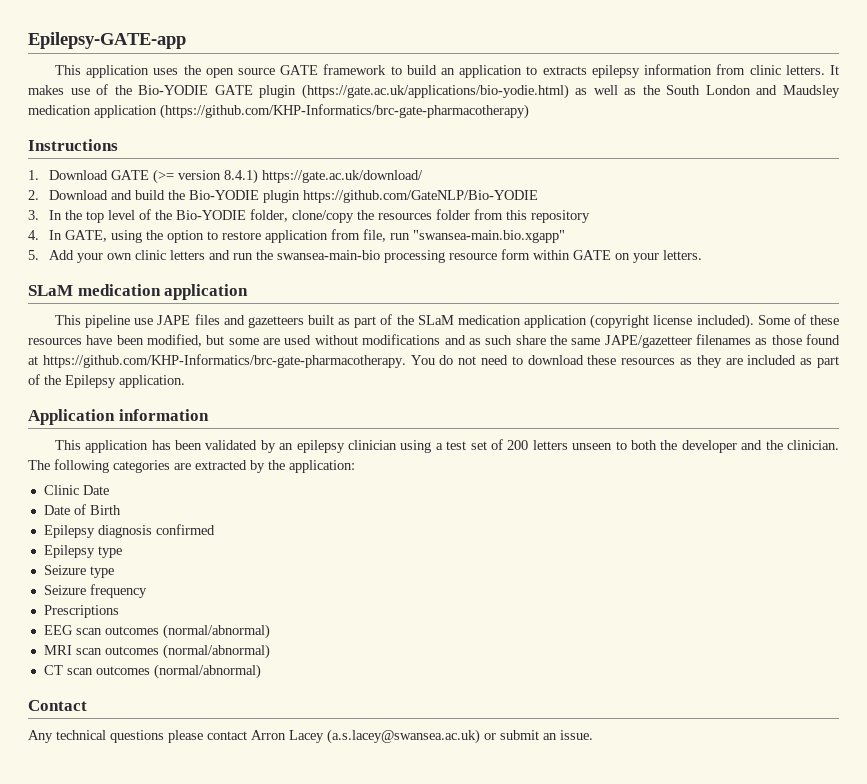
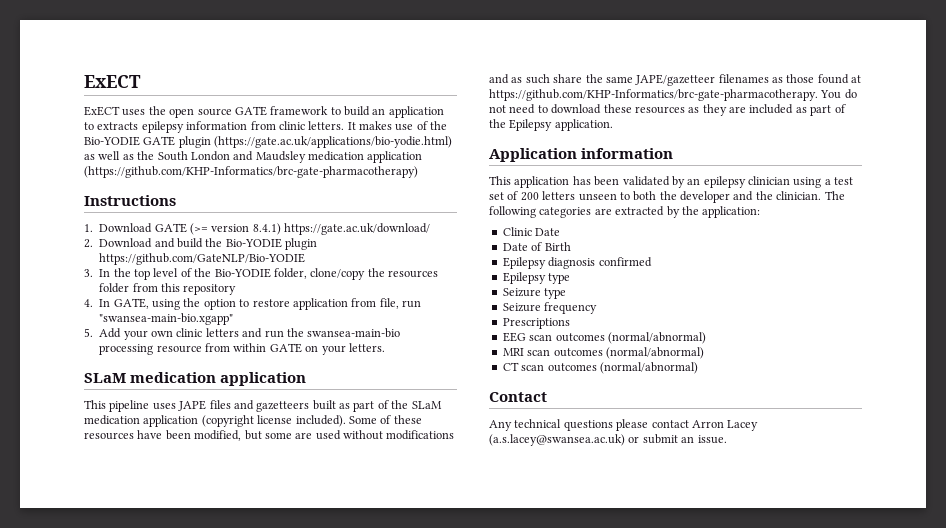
[28,32,186,49] [54,65,150,78] Epilepsy-GATE-app // This application -> [84,75,141,88] [84,106,120,116] ExECT // ExECT
[412,230,565,243] "swansea-main.bio.xgapp" -> [99,313,234,325] "swansea-main-bio.xgapp"
[500,249,530,260] form -> [205,343,230,352] from
[134,318,154,325] use -> [152,403,176,410] uses

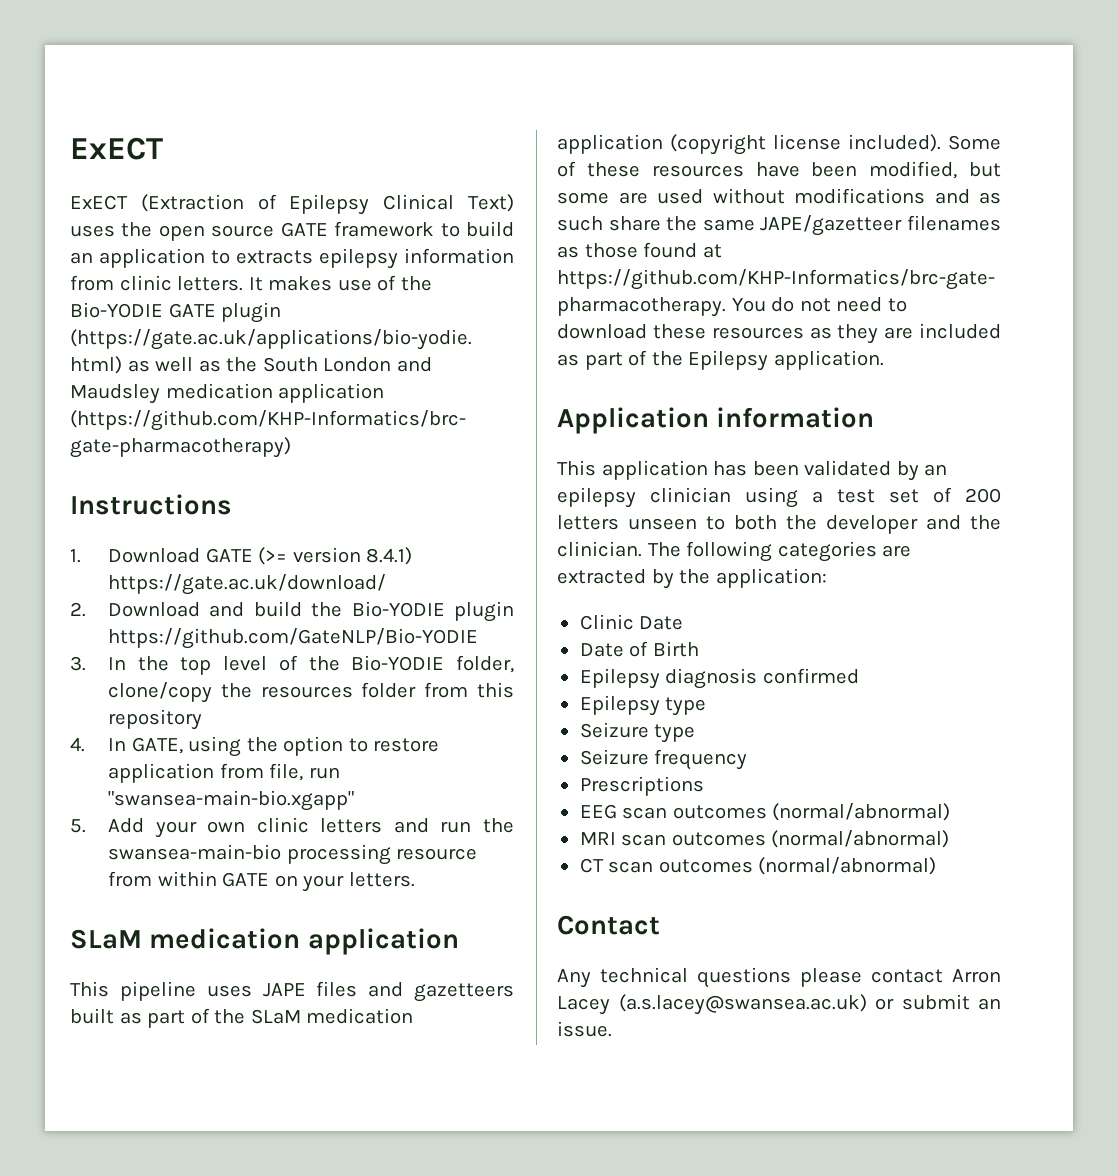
(120, 111) none -> [140,194,514,215] (Extraction of Epilepsy Clinical Text)

